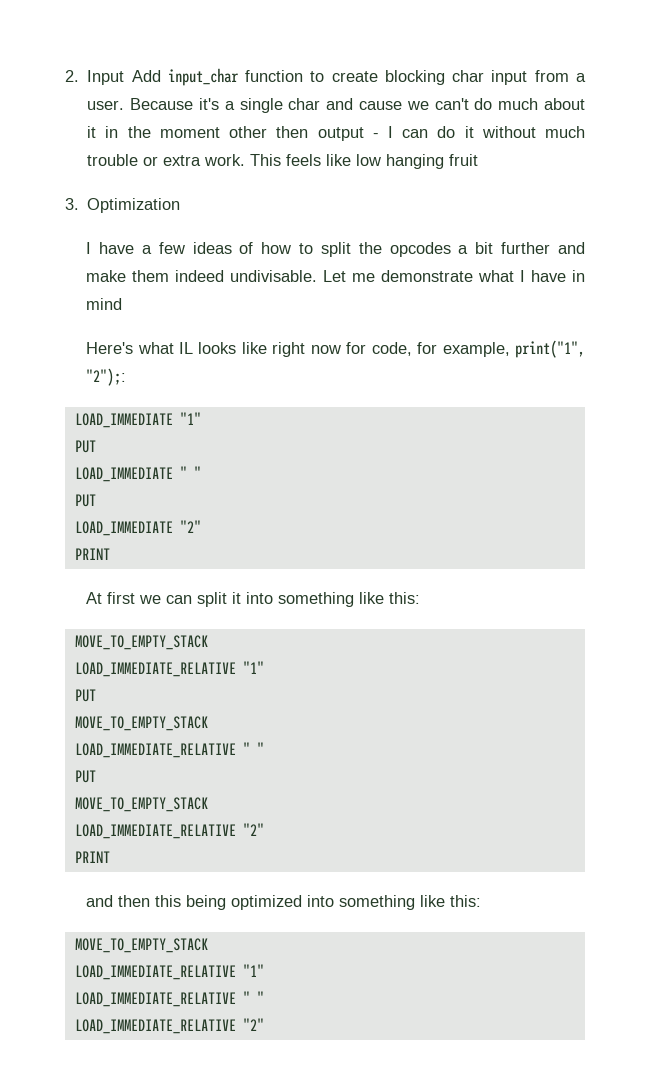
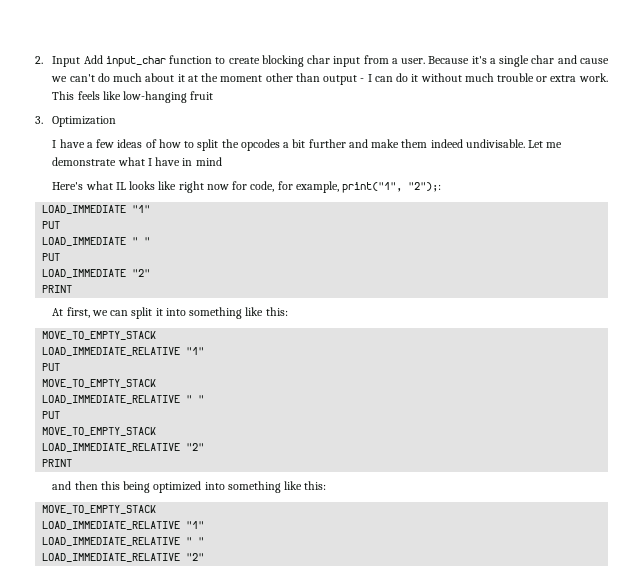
[105,126,119,138] in -> [187,75,198,82] at
[276,126,309,138] then -> [295,73,320,82] than
[356,154,445,169] low hanging -> [123,91,188,103] low-hanging
[107,592,136,604] first -> [66,307,90,318] first,

